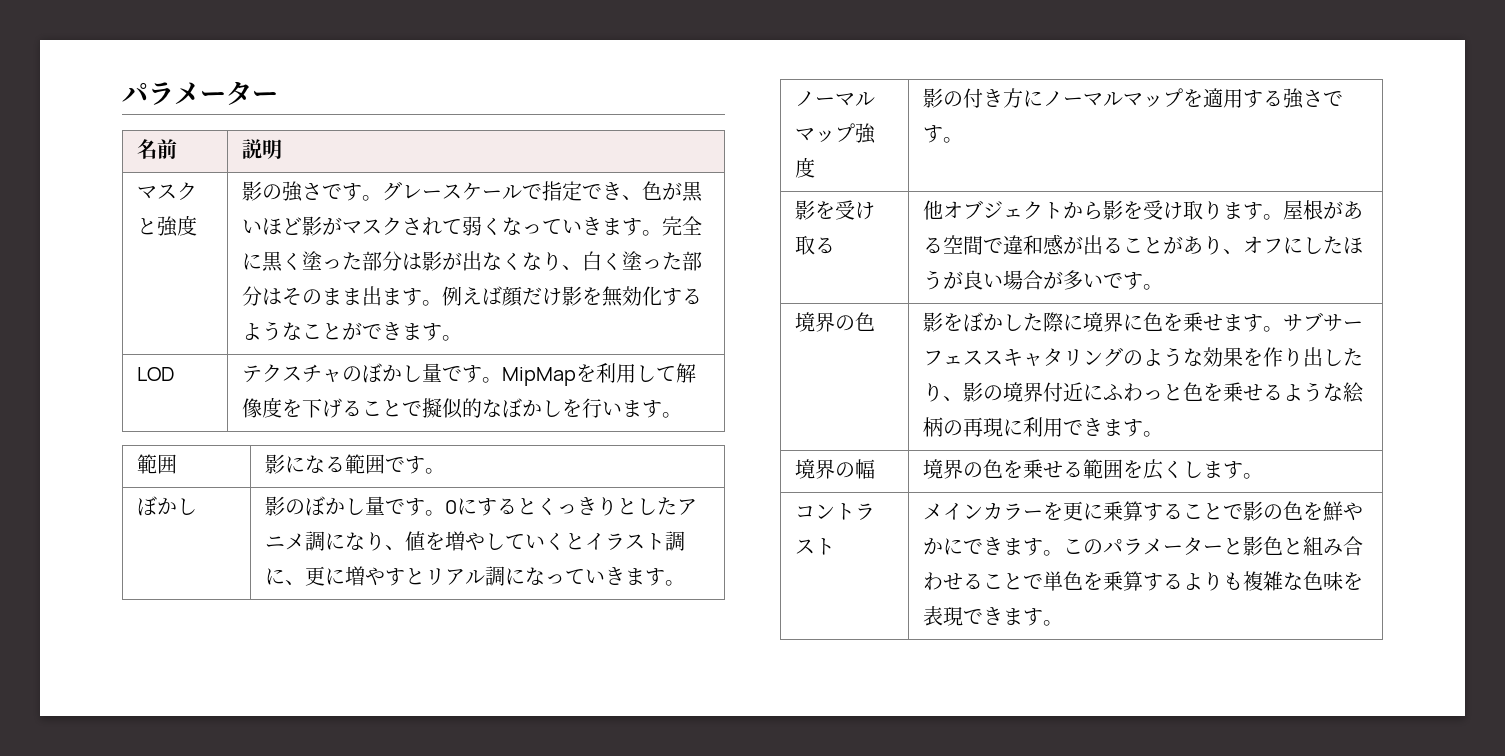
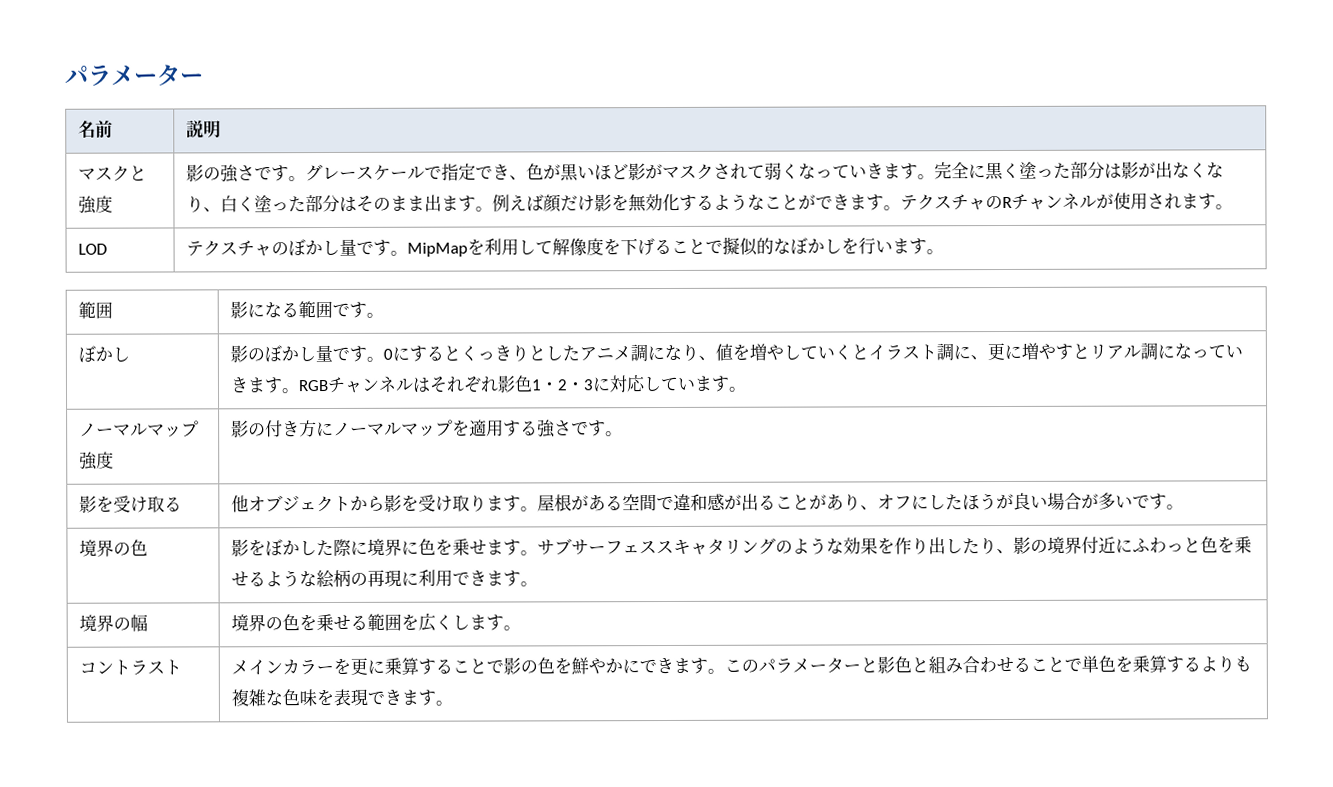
(462, 338) none -> [899,192,1233,211] テクスチャのRチャンネルが使用されます。
(685, 583) none -> [297,375,746,394] RGBチャンネルはそれぞれ影色1・2・3に対応しています。

